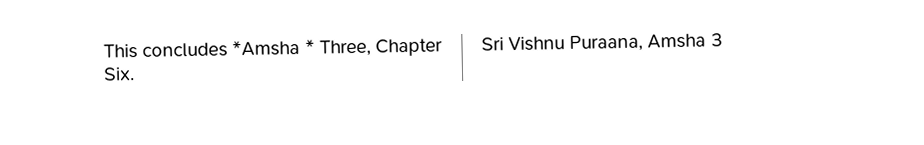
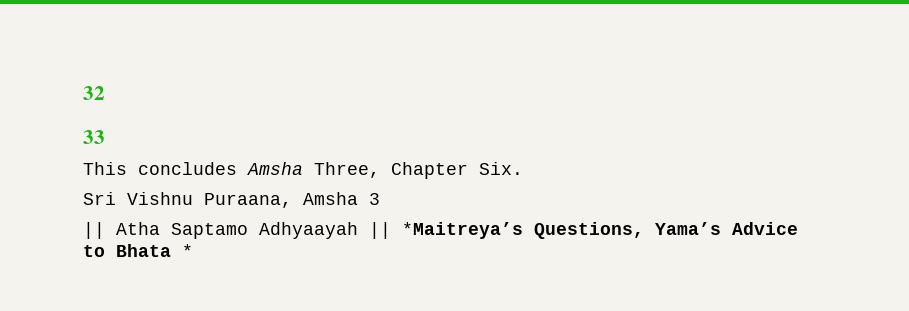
[103,39,315,59] This concludes *Amsha * -> [83,86,105,100] [83,130,105,144] [83,162,303,175] 32 // 33 // This concludes Amsha
(723, 40) none -> [83,222,798,239] [83,244,193,257] // || Atha Saptamo Adhyaayah || *Maitreya’s Questions, Yama’s Advice to Bhata *

